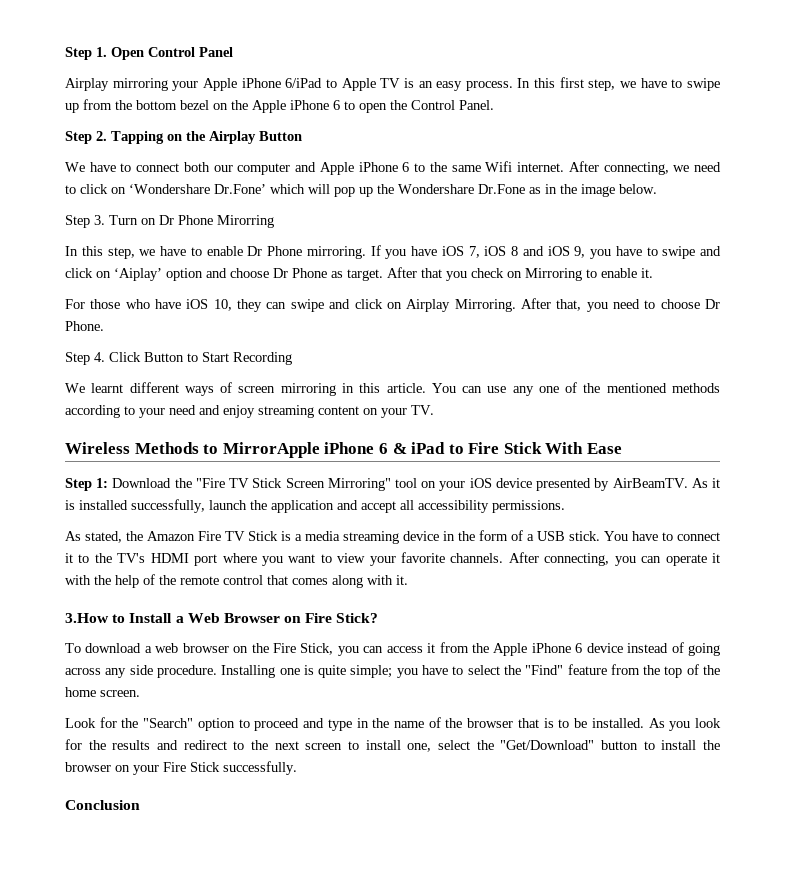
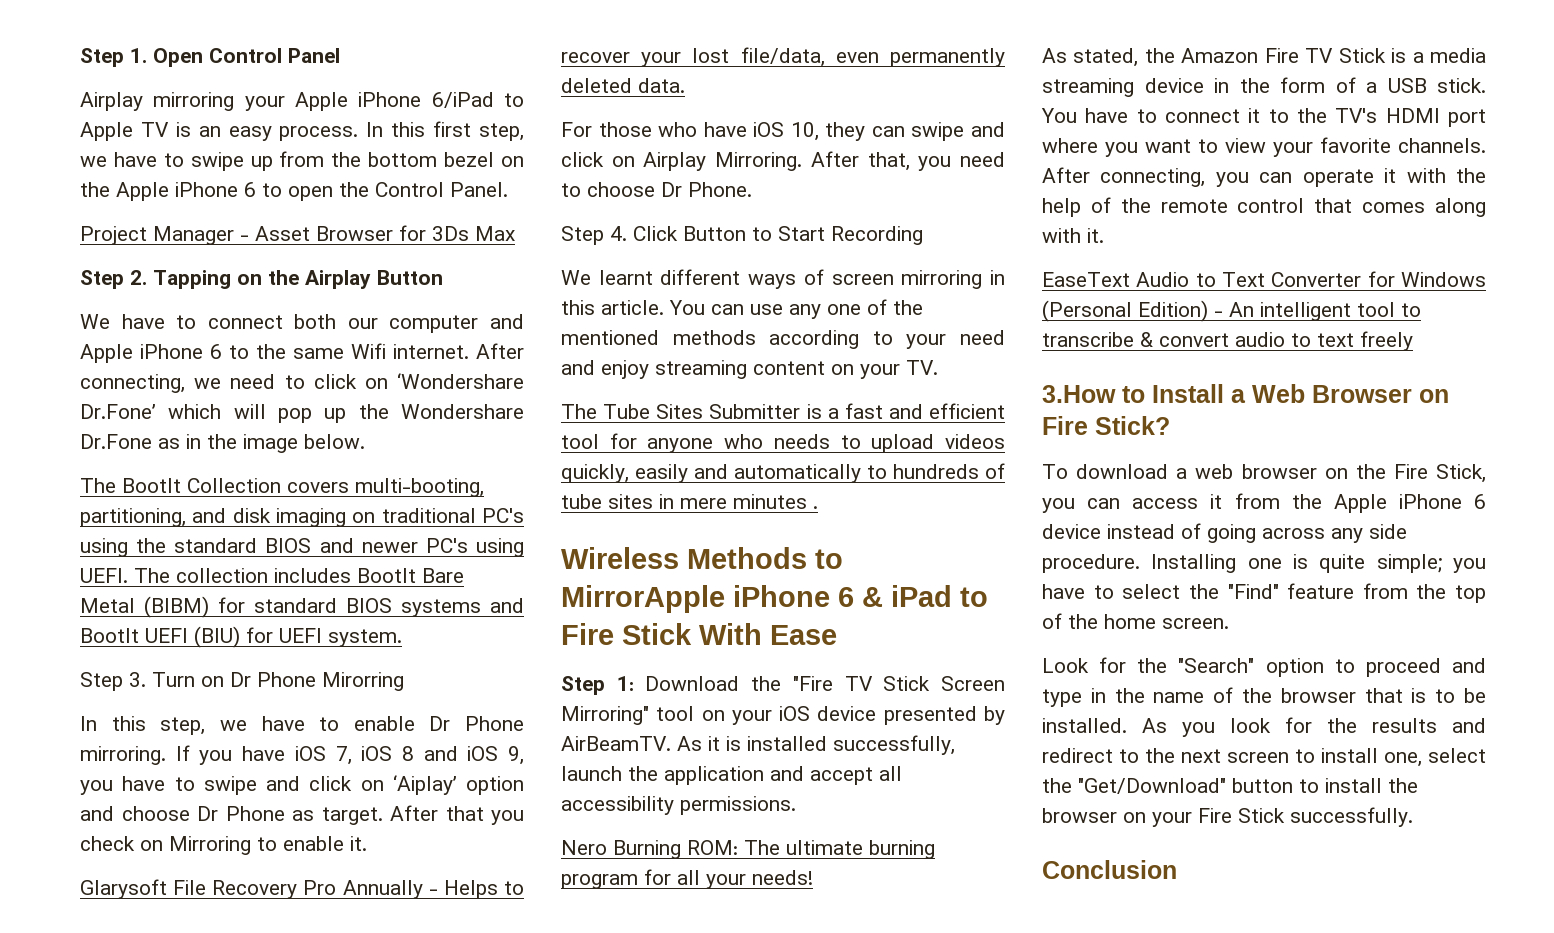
(494, 105) none -> [80,225,515,245] // Project Manager - Asset Browser for 3Ds Max
(657, 189) none -> [80,478,484,497] [80,508,524,527] [80,538,524,557] [80,568,464,583] [80,596,524,618] [80,626,402,648] // The BootIt Collection covers multi-booting, partitioning, and disk imaging on traditional PC's using the standard BIOS and newer PC's using UEFI. The collection includes BootIt Bare Metal (BIBM) for standard BIOS systems and BootIt UEFI (BIU) for UEFI system.
(653, 273) none -> [80,879,525,899] [561,47,1005,67] [561,78,685,93] // Glarysoft File Recovery Pro Annually - Helps to recover your lost file/data, even permanently deleted data.
(434, 410) none -> [561,403,1005,419] [561,433,1005,453] [561,463,1005,483] [561,494,818,509] // The Tube Sites Submitter is a fast and efficient tool for anyone who needs to upload videos quickly, easily and automatically to hundreds of tube sites in mere minutes .
(565, 506) none -> [561,840,935,859] [561,869,813,889] // Nero Burning ROM: The ultimate burning program for all your needs!
(408, 580) none -> [1042,271,1486,287] [1042,300,1421,322] [1042,331,1413,351] // EaseText Audio to Text Converter for Windows (Personal Edition) - An intelligent tool to transcribe & convert audio to text freely

